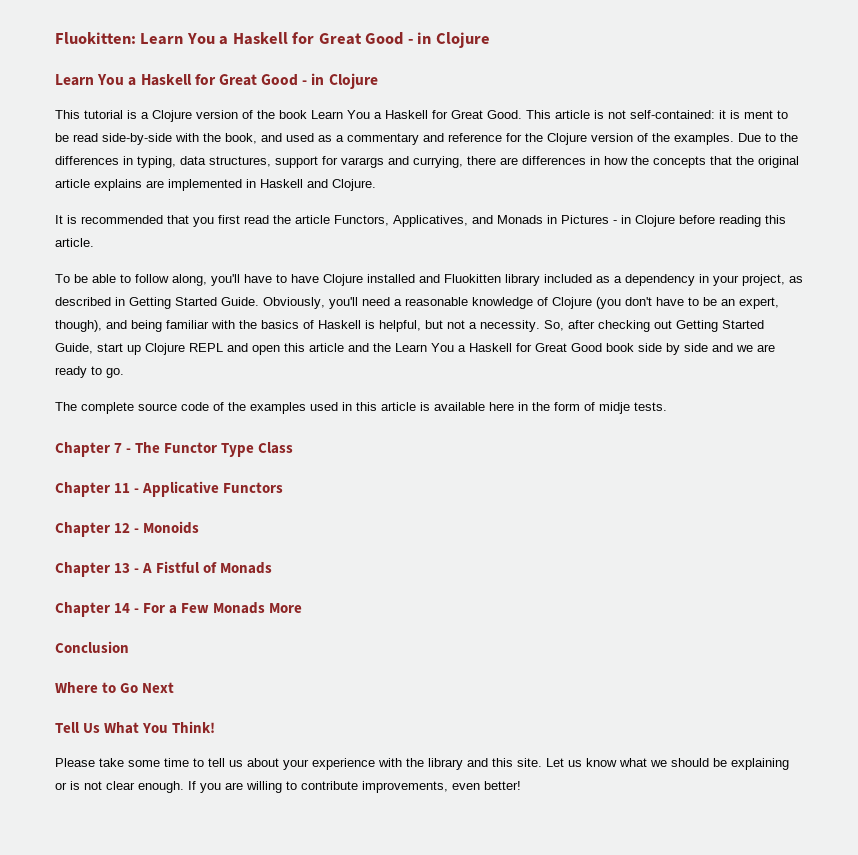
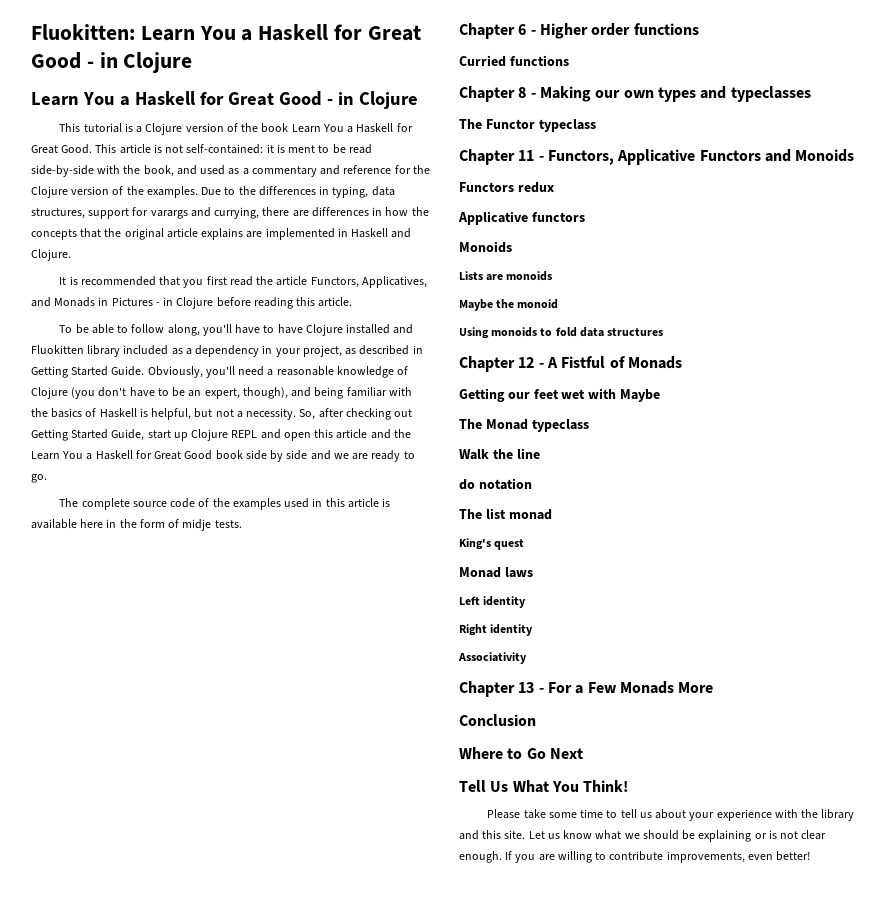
[114,442,294,457] 7 - The Functor Type Class -> [518,23,699,39] [459,55,569,67] [459,86,811,102] [459,119,596,132] 6 - Higher order functions // Curried functions // Chapter 8 - Making our own types and typeclasses // The Functor typeclass
(140, 490) none -> [547,150,614,165] Functors,
(284, 487) none -> [764,149,855,162] [459,182,554,193] [458,211,585,225] [459,241,512,253] [459,271,553,281] [459,299,559,311] [459,327,664,339] and Monoids // Functors redux // Applicative functors // Monoids // Lists are monoids // Maybe the monoid // Using monoids to fold data structures
[143,521,200,534] [55,562,140,577] Monoids // Chapter 13 - -> (544, 365) none
[55,602,131,617] // Chapter 14 -> [459,388,660,402] [459,419,589,432] [459,448,540,460] [459,478,532,490] [459,508,552,520] [459,538,525,550] [459,567,533,578] [459,596,527,608] [459,624,534,636] [458,652,527,664] [459,681,535,697] // Getting our feet wet with Maybe // The Monad typeclass // Walk the line // do notation // The list monad // King's quest // Monad laws // Left identity // Right identity // Associativity // Chapter 13

